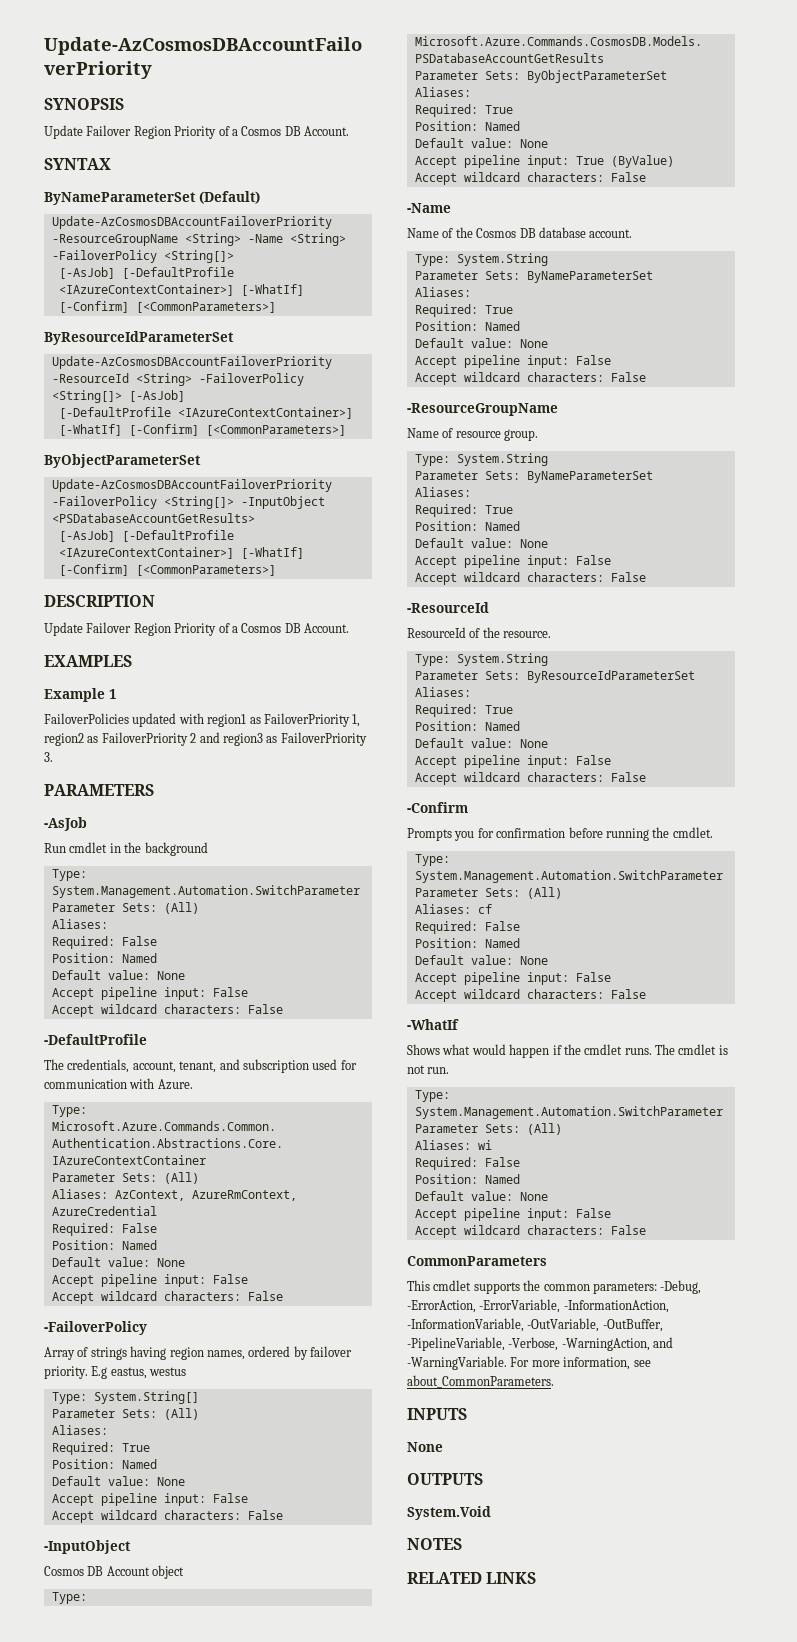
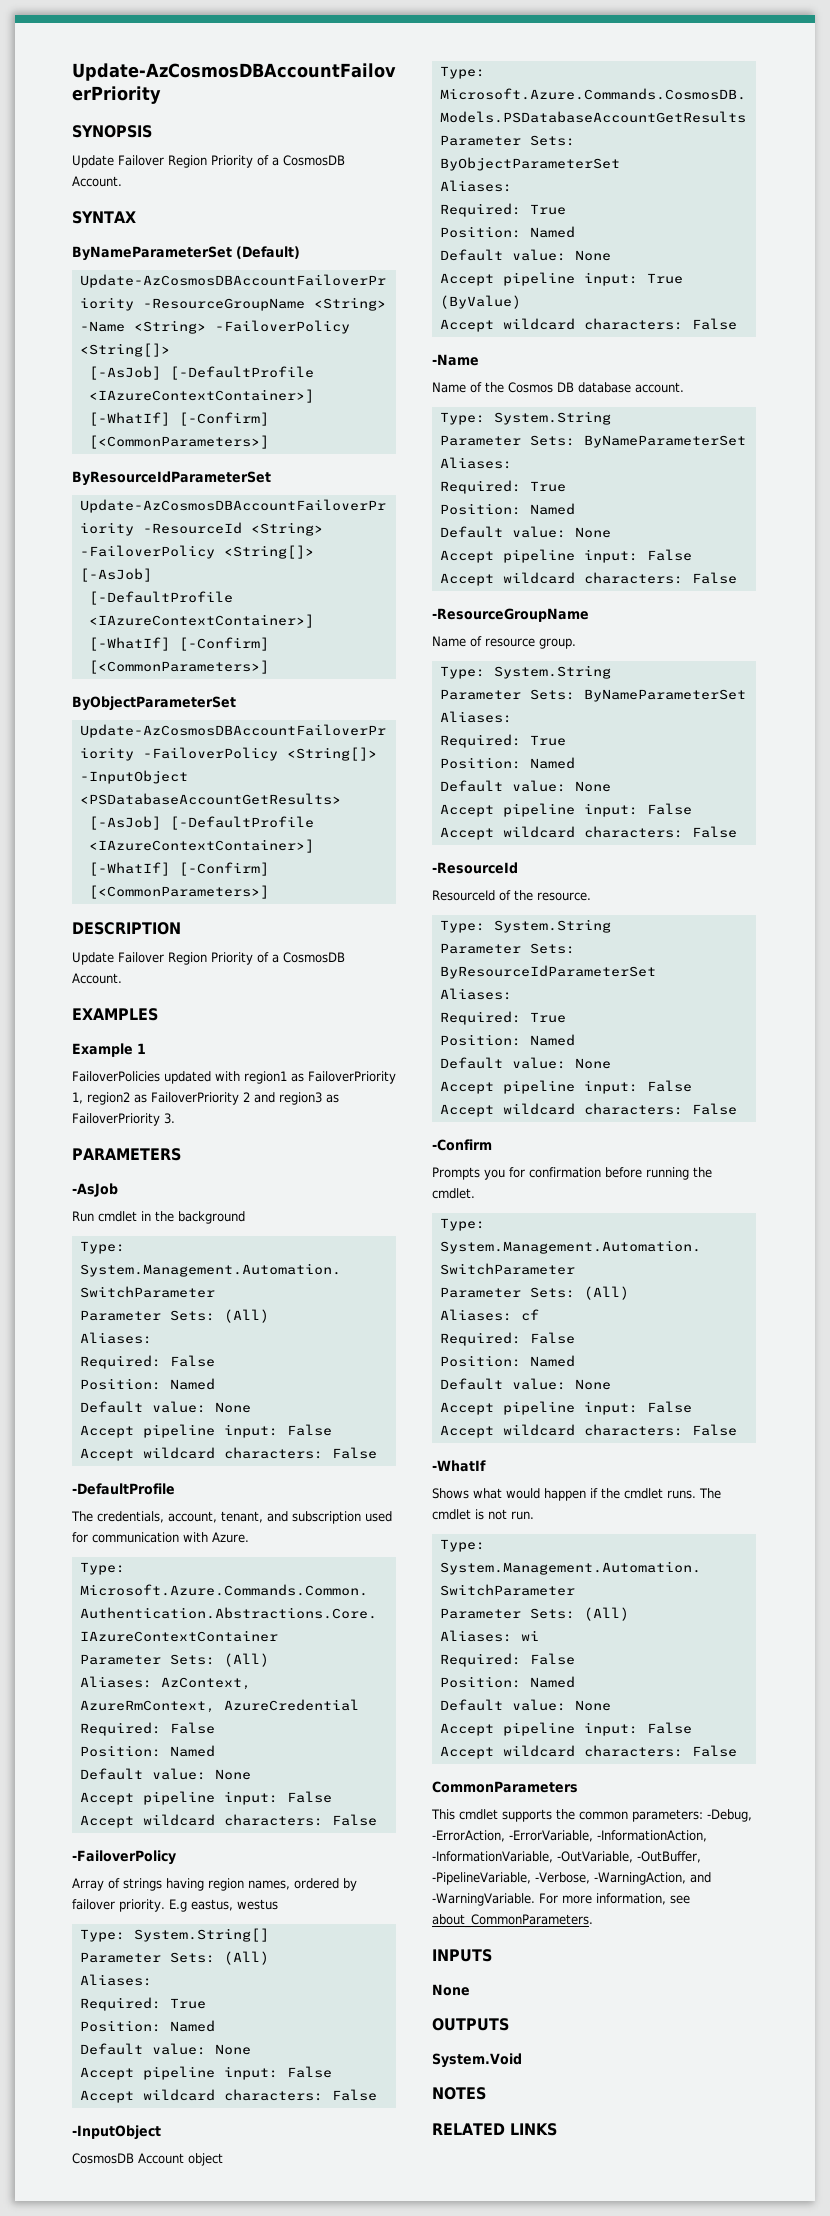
[241,126,301,136] Cosmos DB -> [282,155,345,166] CosmosDB
[241,623,301,633] Cosmos DB -> [282,952,345,963] CosmosDB
[44,1566,104,1576] Cosmos DB -> [72,2153,134,2164] CosmosDB

